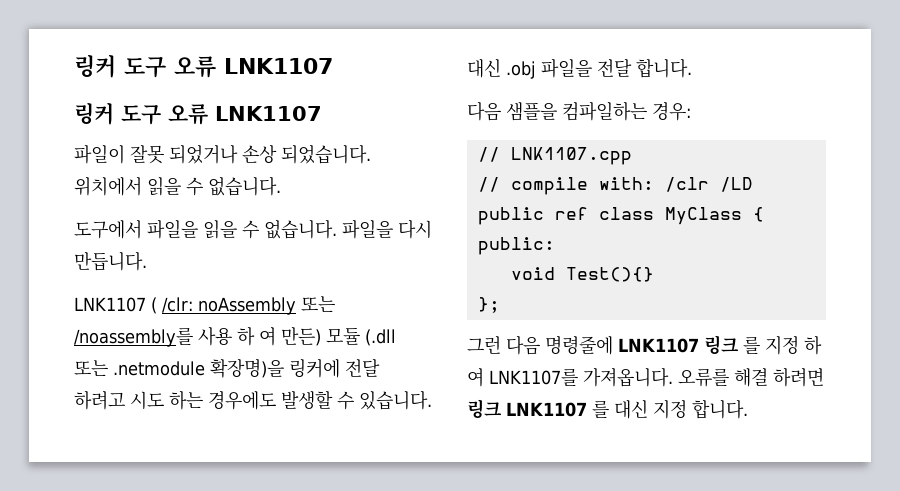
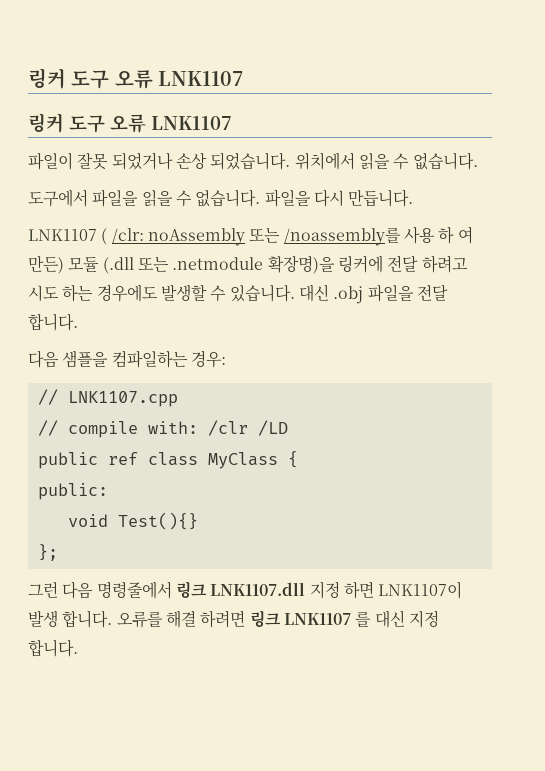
[545,335,822,355] [467,367,673,387] 명령줄에 LNK1107 링크 를 지정 하 여 LNK1107를 가져옵니다. -> [96,581,463,599] [28,610,113,628] 명령줄에서 링크 LNK1107.dll 지정 하면 LNK1107이 발생 합니다.

